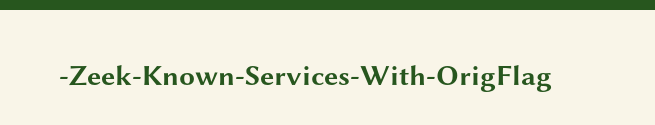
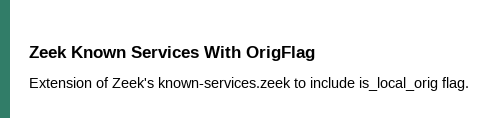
[59,65,552,92] -Zeek-Known-Services-With-OrigFlag -> [29,46,315,61] [29,77,469,91] Zeek Known Services With OrigFlag // Extension of Zeek's known-services.zeek to include is_local_orig flag.

